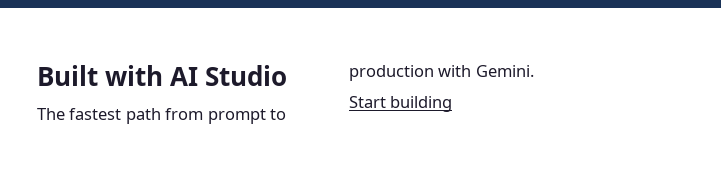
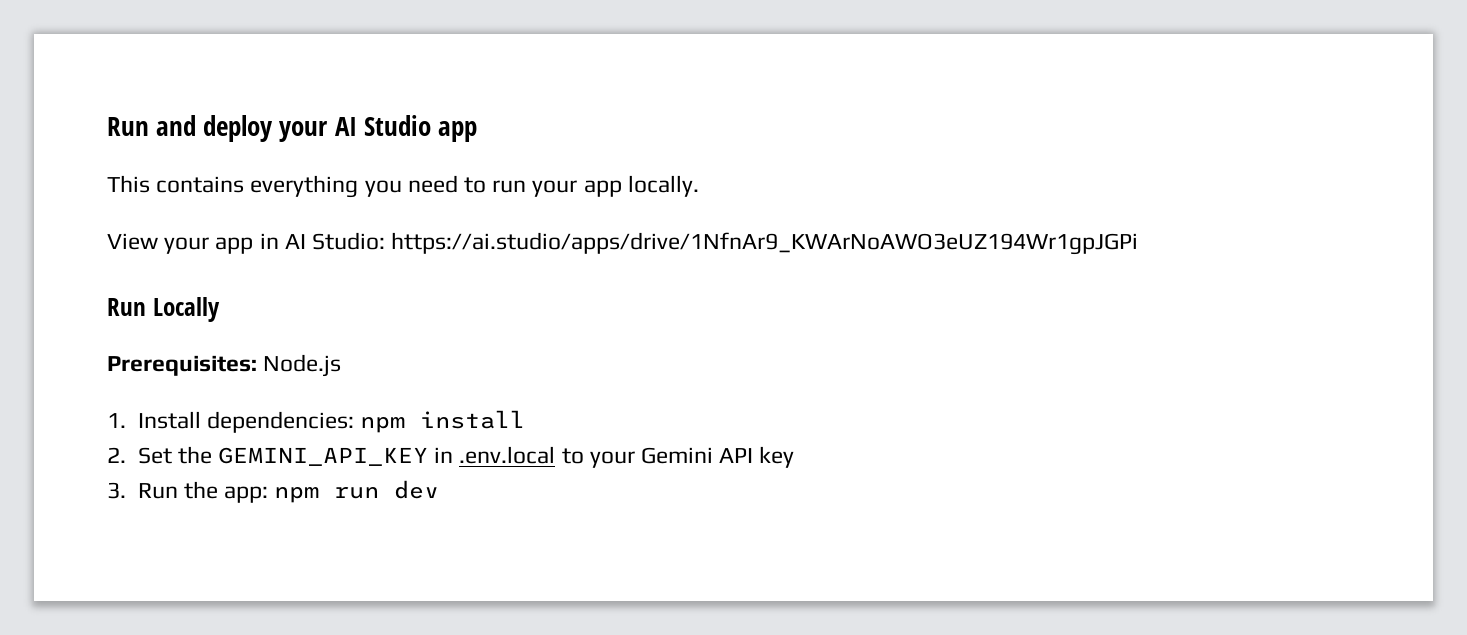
[37,65,288,86] [37,108,287,124] [349,65,534,81] [349,96,453,112] Built with AI Studio // The fastest path from prompt to production with Gemini. // Start building -> [107,115,477,142] [107,175,699,198] [107,232,1139,255] [107,297,220,322] [107,354,342,377] [107,410,525,433] [107,446,795,468] [107,480,440,503] Run and deploy your AI Studio app // This contains everything you need to run your app locally. // View your app in AI Studio: https://ai.studio/apps/drive/1NfnAr9_KWArNoAWO3eUZ194Wr1gpJGPi // Run Locally // Prerequisites: Node.js // 1. Install dependencies: npm install // 2. Set the GEMINI_API_KEY in .env.local to your Gemini API key // 3. Run the app: npm run dev

